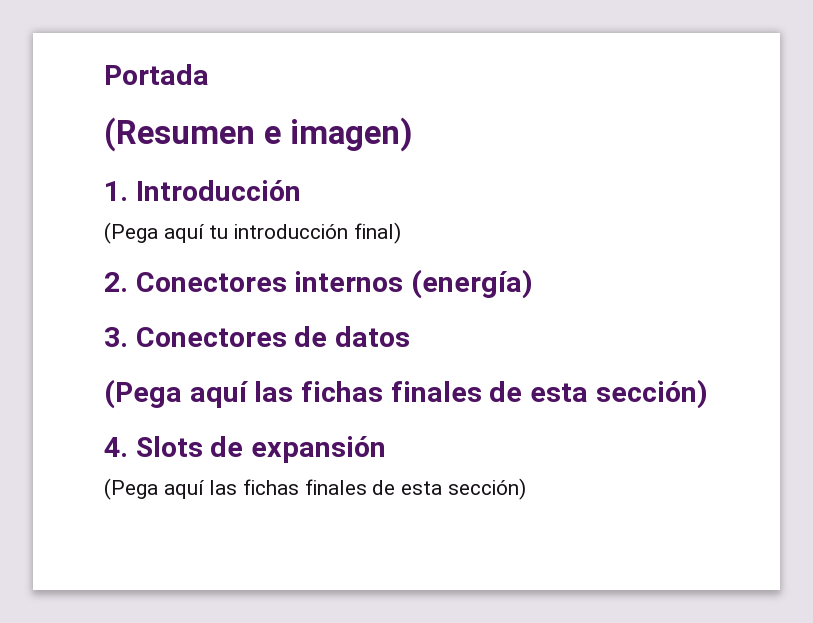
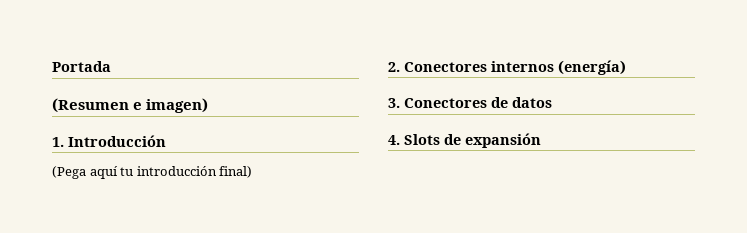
[104,379,708,409] [104,436,387,463] [104,478,526,500] (Pega aquí las fichas finales de esta sección) // 4. Slots de expansión // (Pega aquí las fichas finales de esta sección) -> [388,133,541,148] 4. Slots de expansión

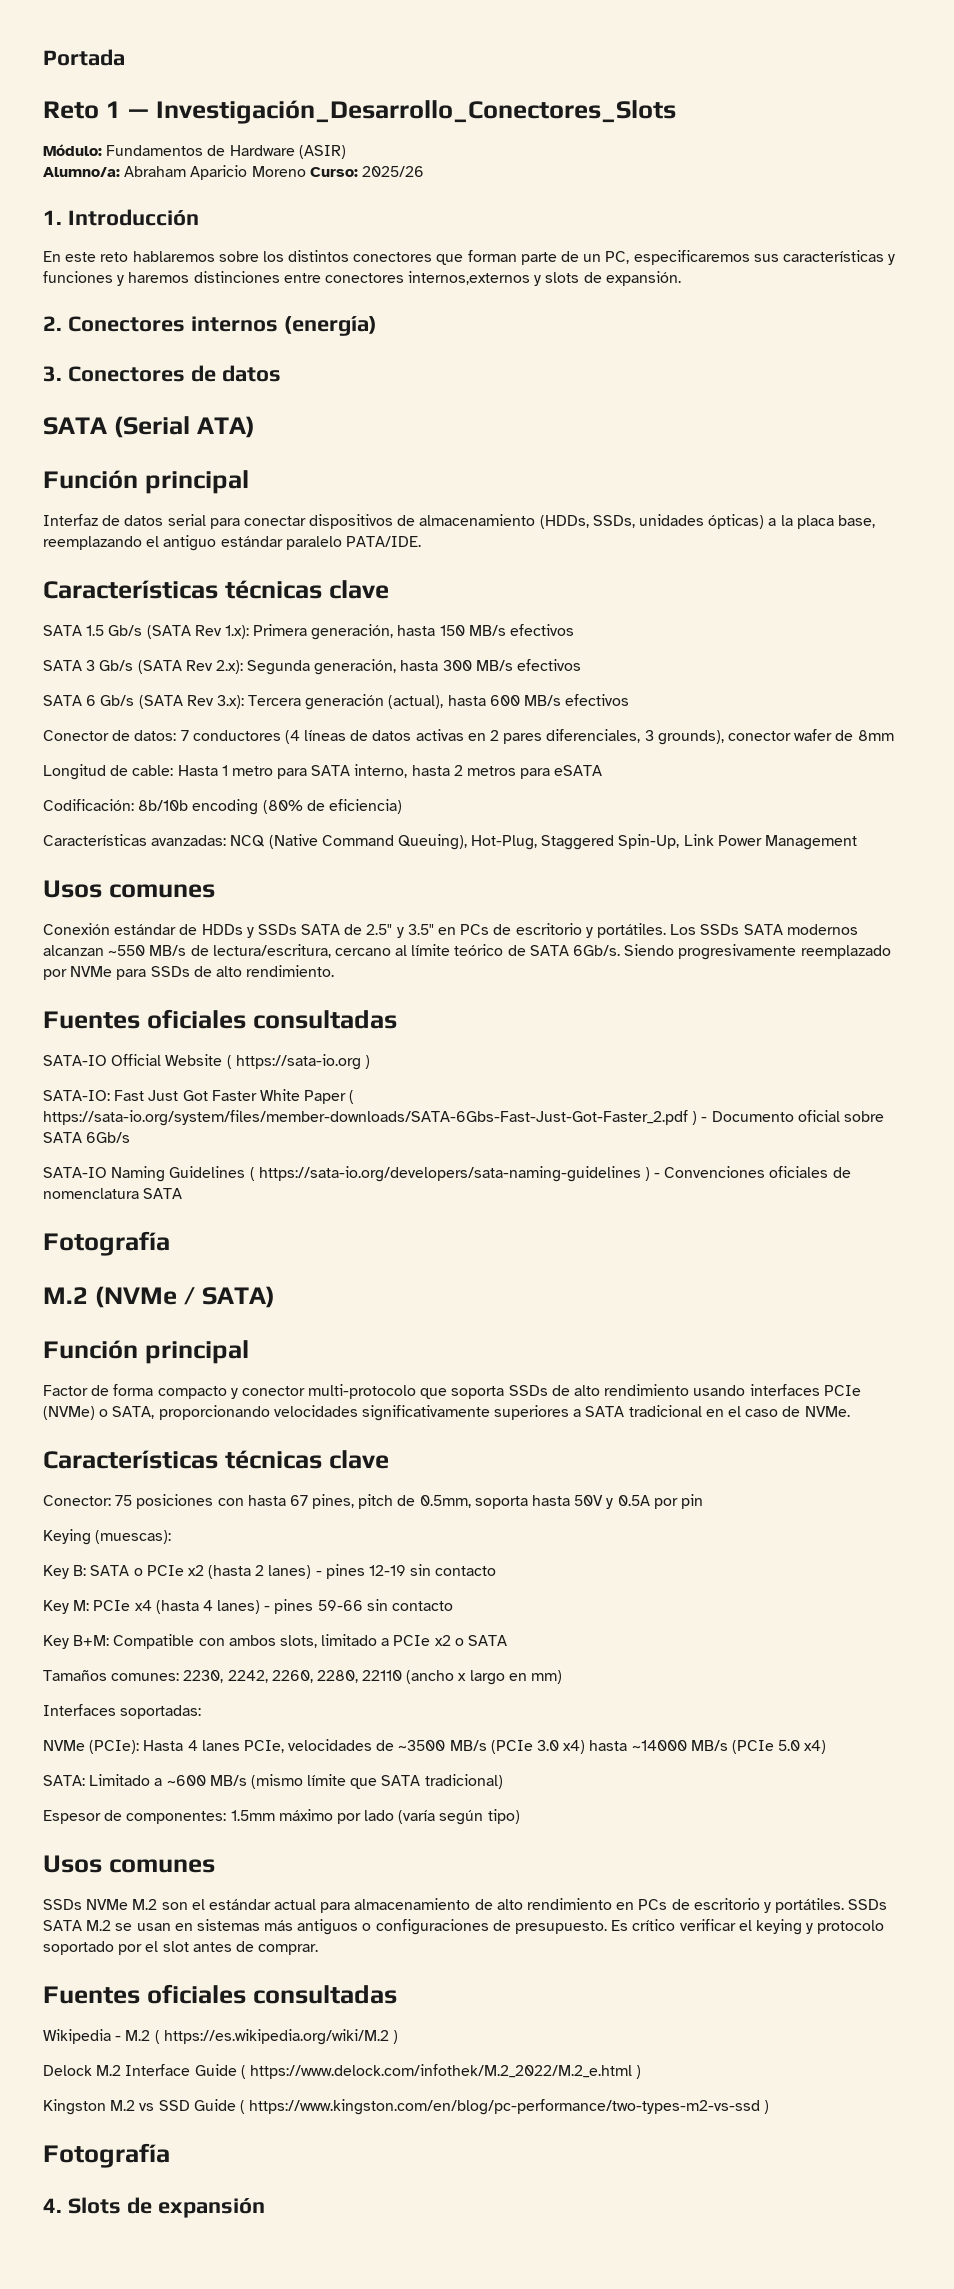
[52,98,209,113] [52,135,166,147] [52,166,253,179] (Resumen e imagen) // 1. Introducción // (Pega aquí tu introducción final) -> [43,100,676,124] [43,144,346,159] [43,165,424,180] [43,209,199,226] [43,250,896,265] [43,271,681,286] Reto 1 — Investigación_Desarrollo_Conectores_Slots // Módulo: Fundamentos de Hardware (ASIR) // Alumno/a: Abraham Aparicio Moreno Curso: 2025/26 // 1. Introducción // En este reto hablaremos sobre los distintos conectores que forman parte de un PC, especificaremos sus características y funciones y haremos distinciones entre conectores internos,externos y slots de expansión.
(552, 102) none -> [43,416,255,438] [43,470,249,494] [43,514,875,529] [43,535,421,551] [43,580,389,599] [43,624,575,640] [43,659,582,675] [43,694,630,710] [43,729,894,745] [43,764,603,780] [43,799,402,815] [43,834,858,850] [43,880,215,898] [43,923,858,938] [43,944,891,960] [43,965,335,980] [43,1009,397,1029] [43,1054,370,1070] [43,1089,355,1104] [43,1110,884,1126] [43,1132,131,1143] [43,1166,851,1182] [43,1188,183,1199] [43,1231,170,1256] [43,1286,275,1308] [43,1340,249,1364] [43,1384,861,1399] [43,1405,850,1421] [43,1450,389,1469] [43,1494,703,1509] [43,1529,172,1545] [43,1564,497,1579] [43,1599,454,1614] [43,1634,508,1649] [43,1670,563,1685] [43,1704,202,1719] [43,1739,827,1754] [43,1774,503,1789] [43,1809,520,1825] [43,1855,215,1873] [43,1898,888,1913] [43,1919,885,1935] [43,1941,319,1955] [43,1984,397,2004] [43,2029,398,2045] [43,2064,642,2079] [43,2099,770,2115] [43,2143,170,2168] // SATA (Serial ATA) // Función principal // Interfaz de datos serial para conectar dispositivos de almacenamiento (HDDs, SSDs, unidades ópticas) a la placa base, reemplazando el antiguo estándar paralelo PATA/IDE. // Características técnicas clave // SATA 1.5 Gb/s (SATA Rev 1.x): Primera generación, hasta 150 MB/s efectivos // SATA 3 Gb/s (SATA Rev 2.x): Segunda generación, hasta 300 MB/s efectivos // SATA 6 Gb/s (SATA Rev 3.x): Tercera generación (actual), hasta 600 MB/s efectivos // Conector de datos: 7 conductores (4 líneas de datos activas en 2 pares diferenciales, 3 grounds), conector wafer de 8mm // Longitud de cable: Hasta 1 metro para SATA interno, hasta 2 metros para eSATA // Codificación: 8b/10b encoding (80% de eficiencia) // Características avanzadas: NCQ (Native Command Queuing), Hot-Plug, Staggered Spin-Up, Link Power Management // Usos comunes // Conexión estándar de HDDs y SSDs SATA de 2.5" y 3.5" en PCs de escritorio y portátiles. Los SSDs SATA modernos alcanzan ~550 MB/s de lectura/escritura, cercano al límite teórico de SATA 6Gb/s. Siendo progresivamente reemplazado por NVMe para SSDs de alto rendimiento. // Fuentes oficiales consultadas // SATA-IO Official Website ( https://sata-io.org ) // SATA-IO: Fast Just Got Faster White Paper ( https://sata-io.org/system/files/member-downloads/SATA-6Gbs-Fast-Just-Got-Faster_2.pdf ) - Documento oficial sobre SATA 6Gb/s // SATA-IO Naming Guidelines ( https://sata-io.org/developers/sata-naming-guidelines ) - Convenciones oficiales de nomenclatura SATA // Fotografía // M.2 (NVMe / SATA) // Función principal // Factor de forma compacto y conector multi-protocolo que soporta SSDs de alto rendimiento usando interfaces PCIe (NVMe) o SATA, proporcionando velocidades significativamente superiores a SATA tradicional en el caso de NVMe. // Características técnicas clave // Conector: 75 posiciones con hasta 67 pines, pitch de 0.5mm, soporta hasta 50V y 0.5A por pin // Keying (muescas): // Key B: SATA o PCIe x2 (hasta 2 lanes) - pines 12-19 sin contacto // Key M: PCIe x4 (hasta 4 lanes) - pines 59-66 sin contacto // Key B+M: Compatible con ambos slots, limitado a PCIe x2 o SATA // Tamaños comunes: 2230, 2242, 2260, 2280, 22110 (ancho x largo en mm) // Interfaces soportadas: // NVMe (PCIe): Hasta 4 lanes PCIe, velocidades de ~3500 MB/s (PCIe 3.0 x4) hasta ~14000 MB/s (PCIe 5.0 x4) // SATA: Limitado a ~600 MB/s (mismo límite que SATA tradicional) // Espesor de componentes: 1.5mm máximo por lado (varía según tipo) // Usos comunes // SSDs NVMe M.2 son el estándar actual para almacenamiento de alto rendimiento en PCs de escritorio y portátiles. SSDs SATA M.2 se usan en sistemas más antiguos o configuraciones de presupuesto. Es crítico verificar el keying y protocolo soportado por el slot antes de comprar. // Fuentes oficiales consultadas // Wikipedia - M.2 ( https://es.wikipedia.org/wiki/M.2 ) // Delock M.2 Interface Guide ( https://www.delock.com/infothek/M.2_2022/M.2_e.html ) // Kingston M.2 vs SSD Guide ( https://www.kingston.com/en/blog/pc-performance/two-types-m2-vs-ssd ) // Fotografía

